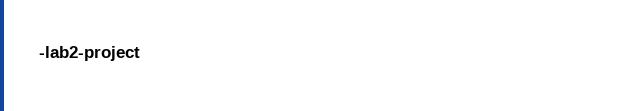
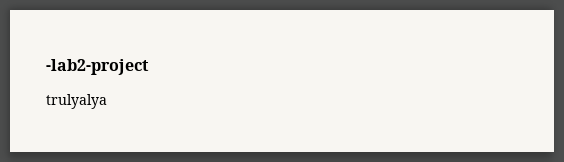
(140, 53) none -> [46,94,107,109] // trulyalya

